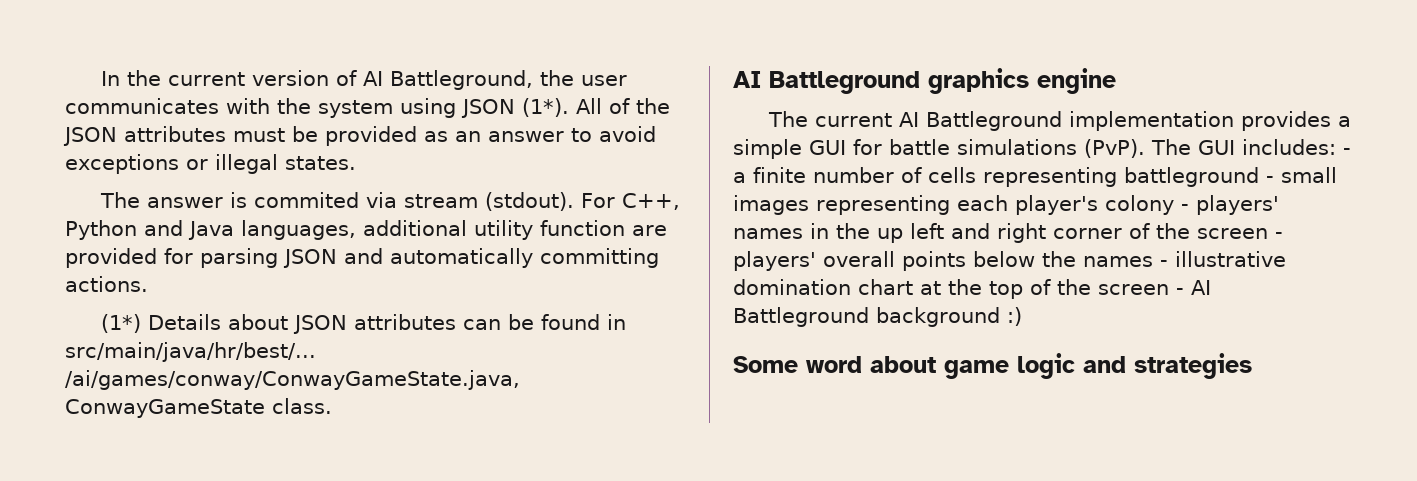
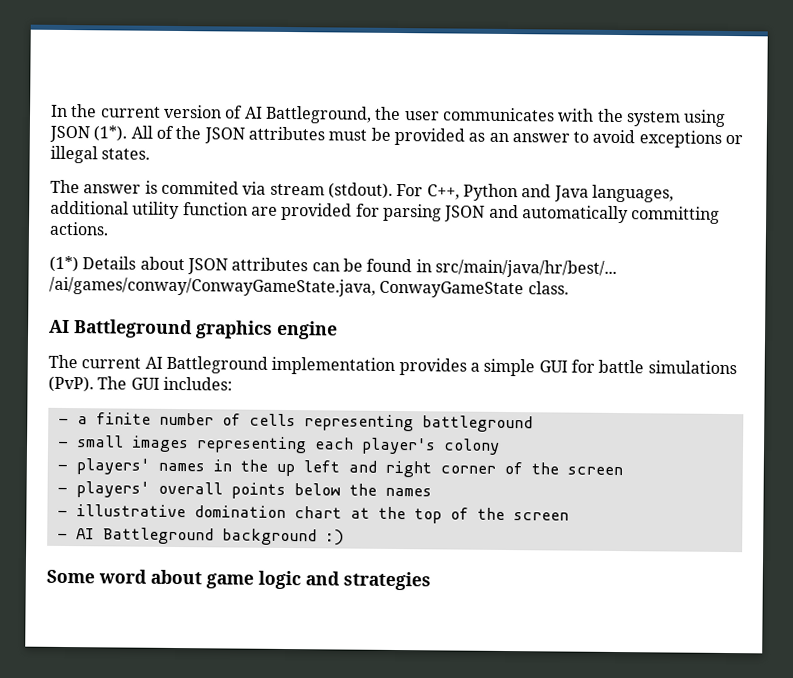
(1336, 147) none -> (233, 383) //
(1259, 177) none -> (533, 424) //
(1174, 205) none -> (500, 446) //
(1268, 233) none -> (623, 471) //
(1153, 261) none -> (432, 492) //
(1169, 289) none -> (569, 516) //

